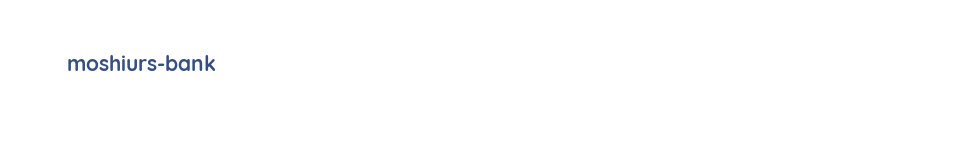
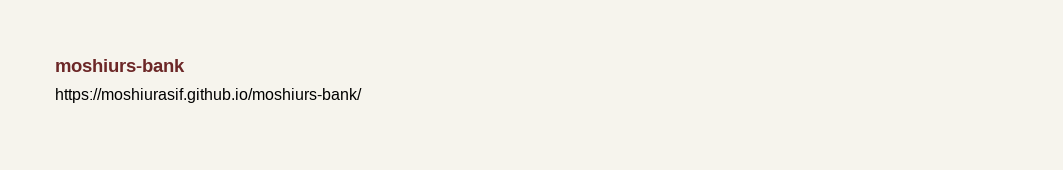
(216, 63) none -> [55,88,362,103] // https://moshiurasif.github.io/moshiurs-bank/

